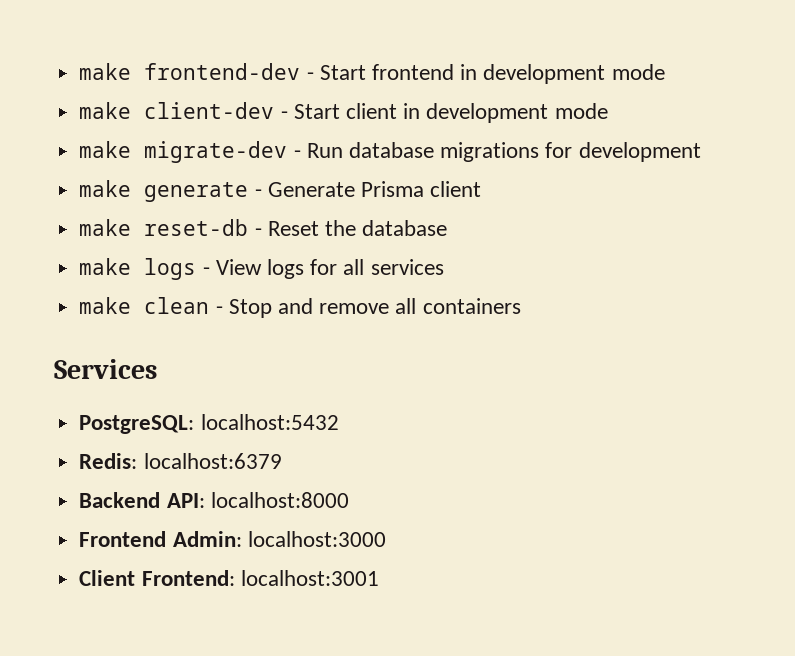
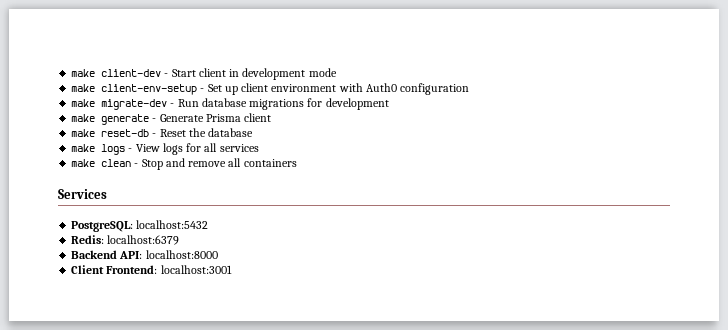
[79,63,665,84] [79,102,132,119] make frontend-dev - Start frontend in development mode // make -> [71,69,96,77] make
(608, 111) none -> [71,83,470,95] // make client-env-setup - Set up client environment with Auth0 configuration
[79,531,386,547] // Frontend Admin: localhost:3000 -> (218, 254) none

